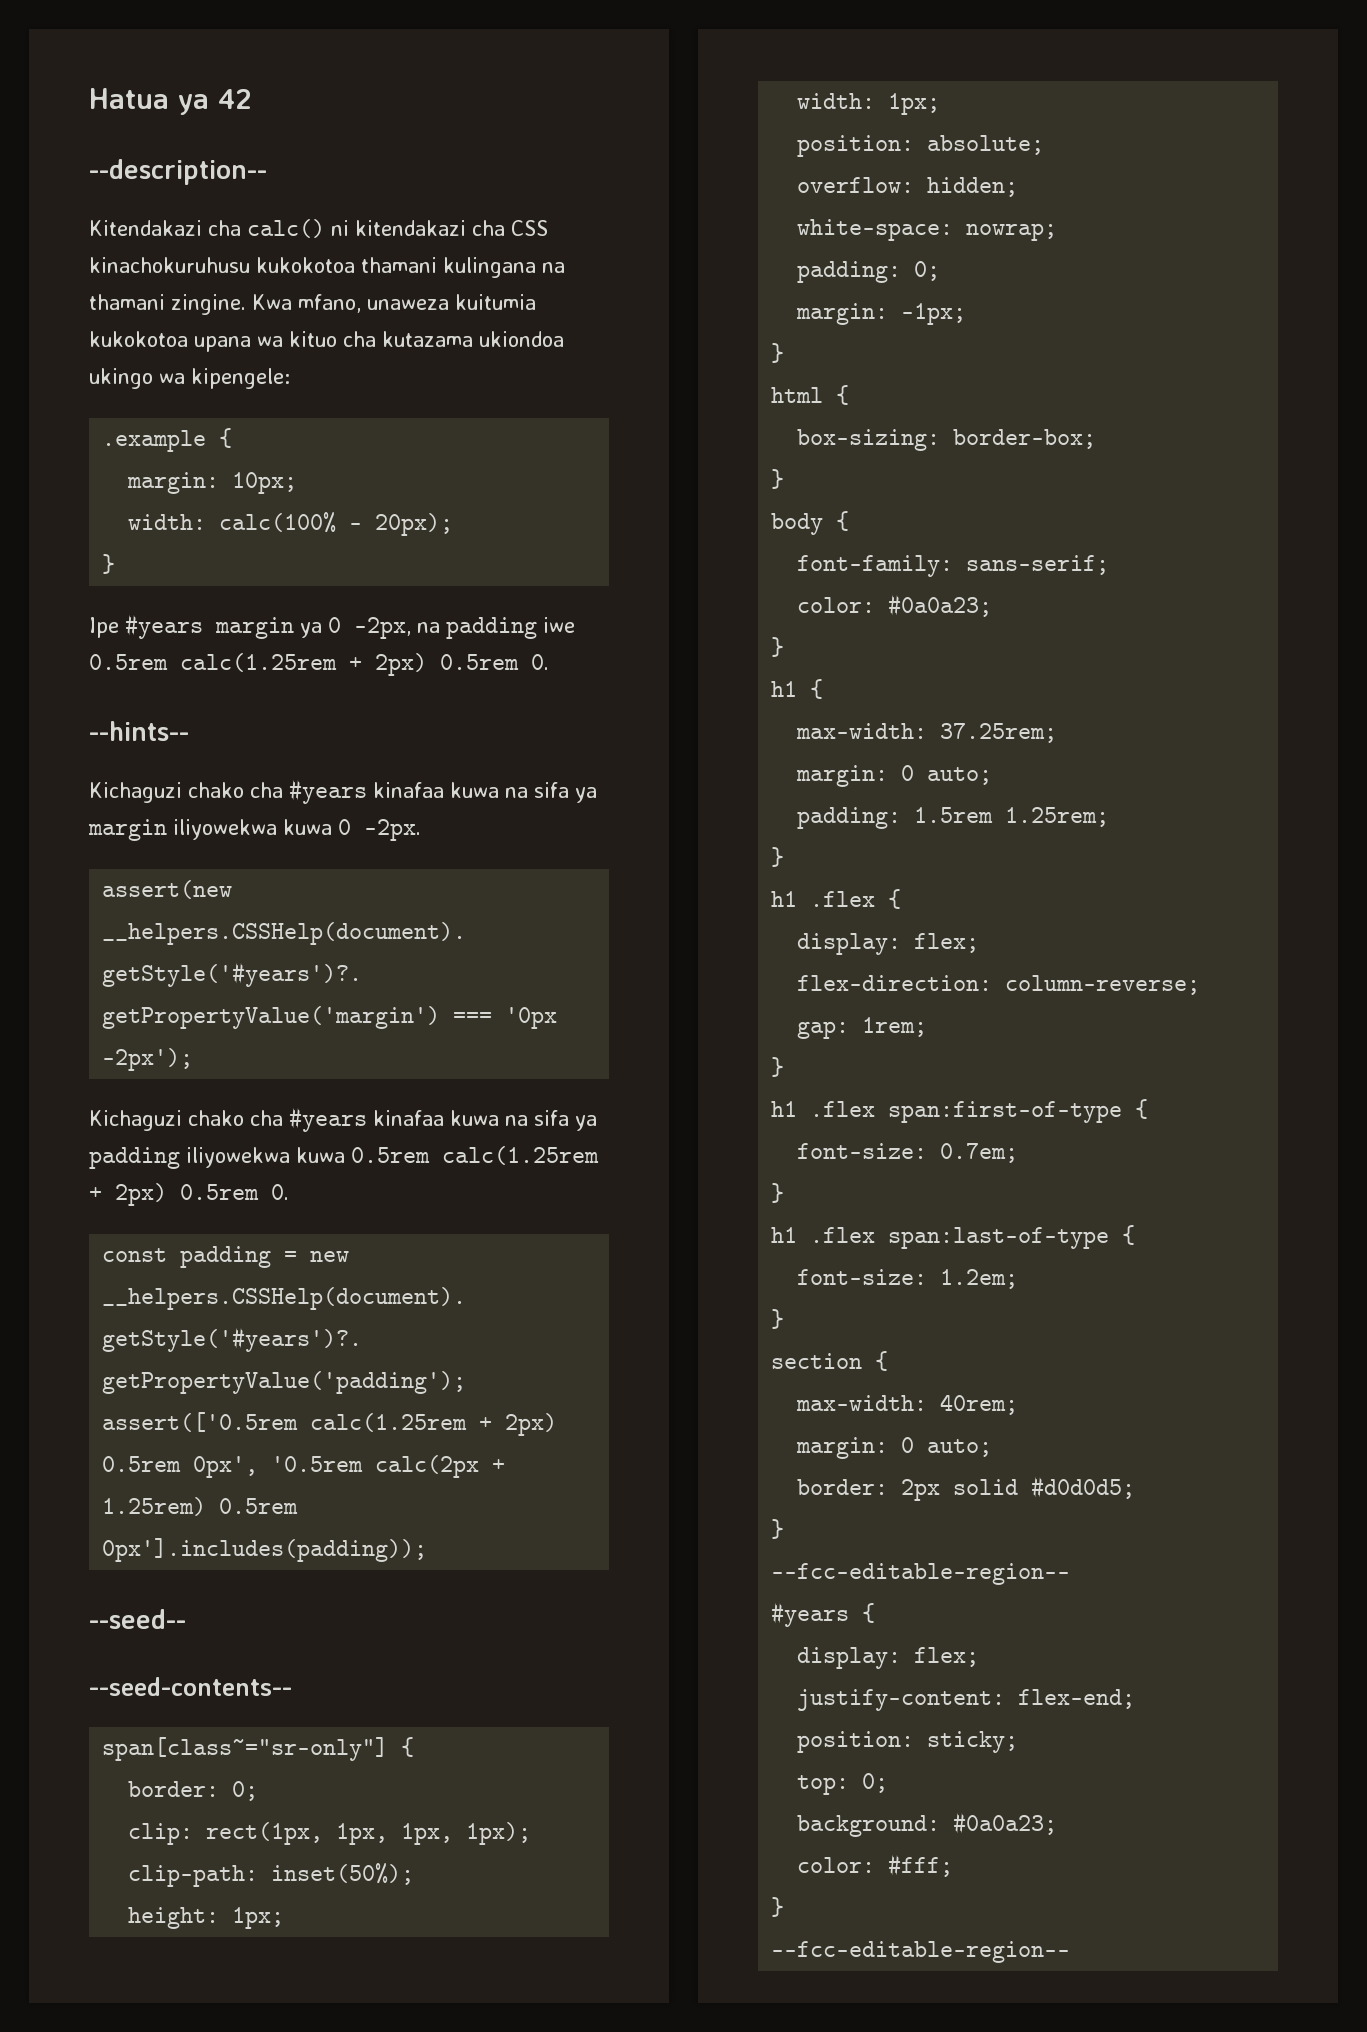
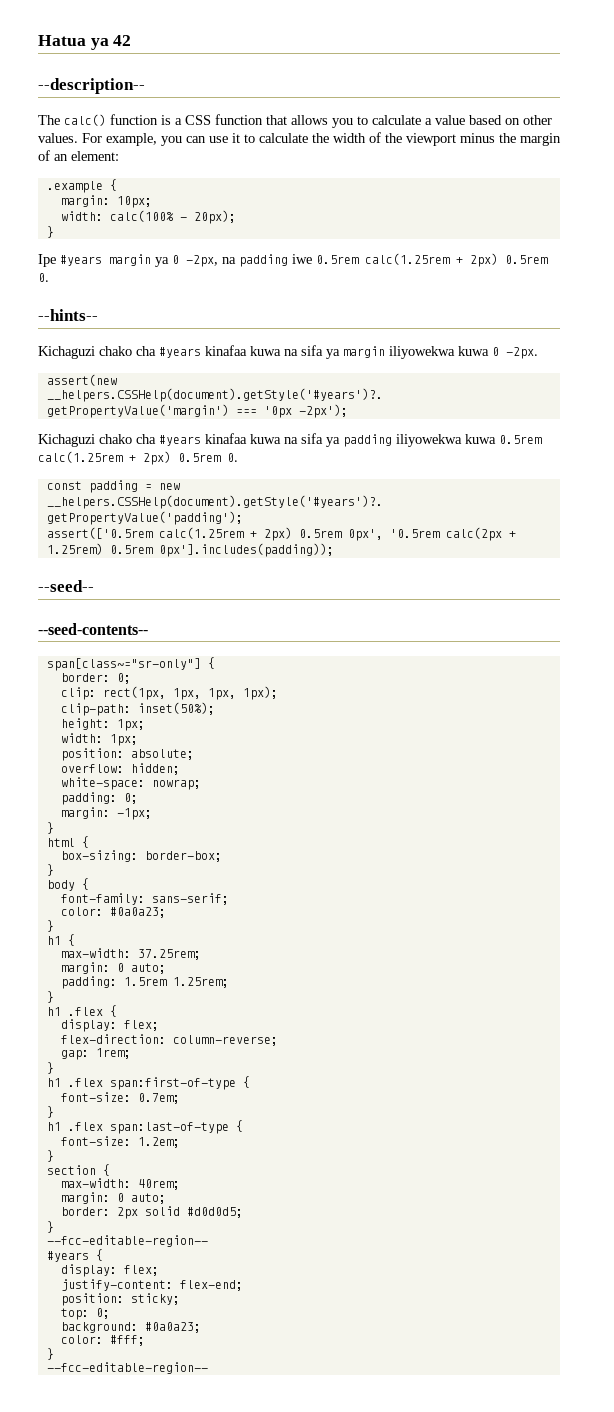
[89,219,548,238] [89,257,565,278] [89,294,536,315] [89,331,564,352] [89,368,290,389] Kitendakazi cha calc() ni kitendakazi cha CSS kinachokuruhusu kukokotoa thamani kulingana na thamani zingine. Kwa mfano, unaweza kuitumia kukokotoa upana wa kituo cha kutazama ukiondoa ukingo wa kipengele: -> [38,114,552,128] [38,132,561,146] [38,150,119,161] The calc() function is a CSS function that allows you to calculate a value based on other values. For example, you can use it to calculate the width of the viewport minus the margin of an element:

